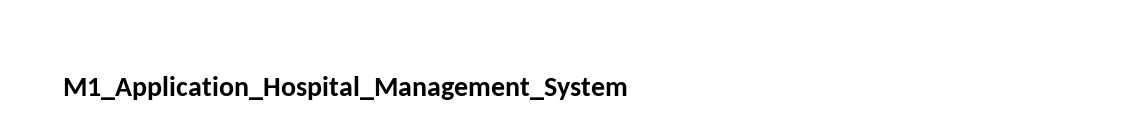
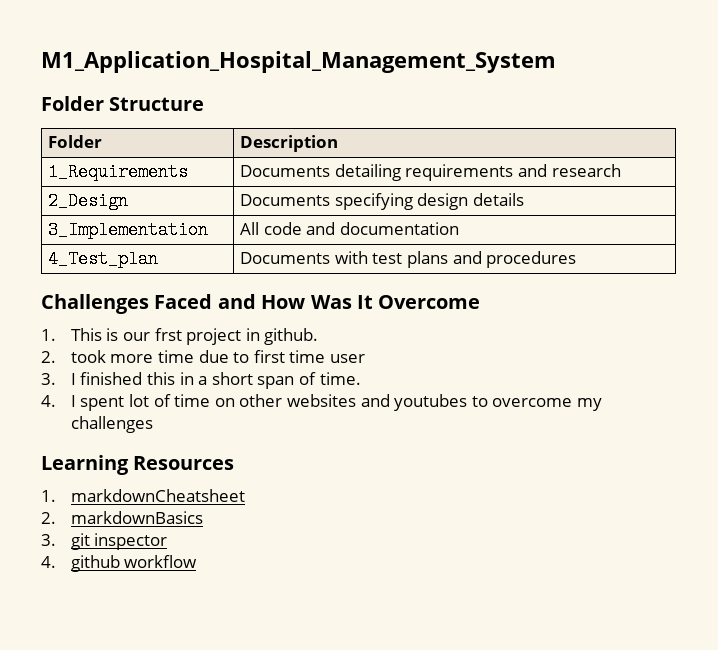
(628, 88) none -> [41,96,205,111] [48,135,103,148] [240,135,339,152] [48,163,189,181] [240,164,621,181] [48,192,129,210] [240,193,524,210] [48,221,209,239] [240,222,459,235] [48,250,159,268] [240,251,577,268] [41,294,481,314] [41,328,319,345] [41,350,366,363] [41,372,361,389] [41,394,602,411] [70,416,153,433] [41,455,235,475] [41,489,245,502] [41,511,203,524] [41,533,168,550] [41,555,198,572] // Folder Structure // Folder | Description // 1_Requirements | Documents detailing requirements and research // 2_Design | Documents specifying design details // 3_Implementation | All code and documentation // 4_Test_plan | Documents with test plans and procedures // Challenges Faced and How Was It Overcome // 1. This is our frst project in github. // 2. took more time due to first time user // 3. I finished this in a short span of time. // 4. I spent lot of time on other websites and youtubes to overcome my challenges // Learning Resources // 1. markdownCheatsheet // 2. markdownBasics // 3. git inspector // 4. github workflow

